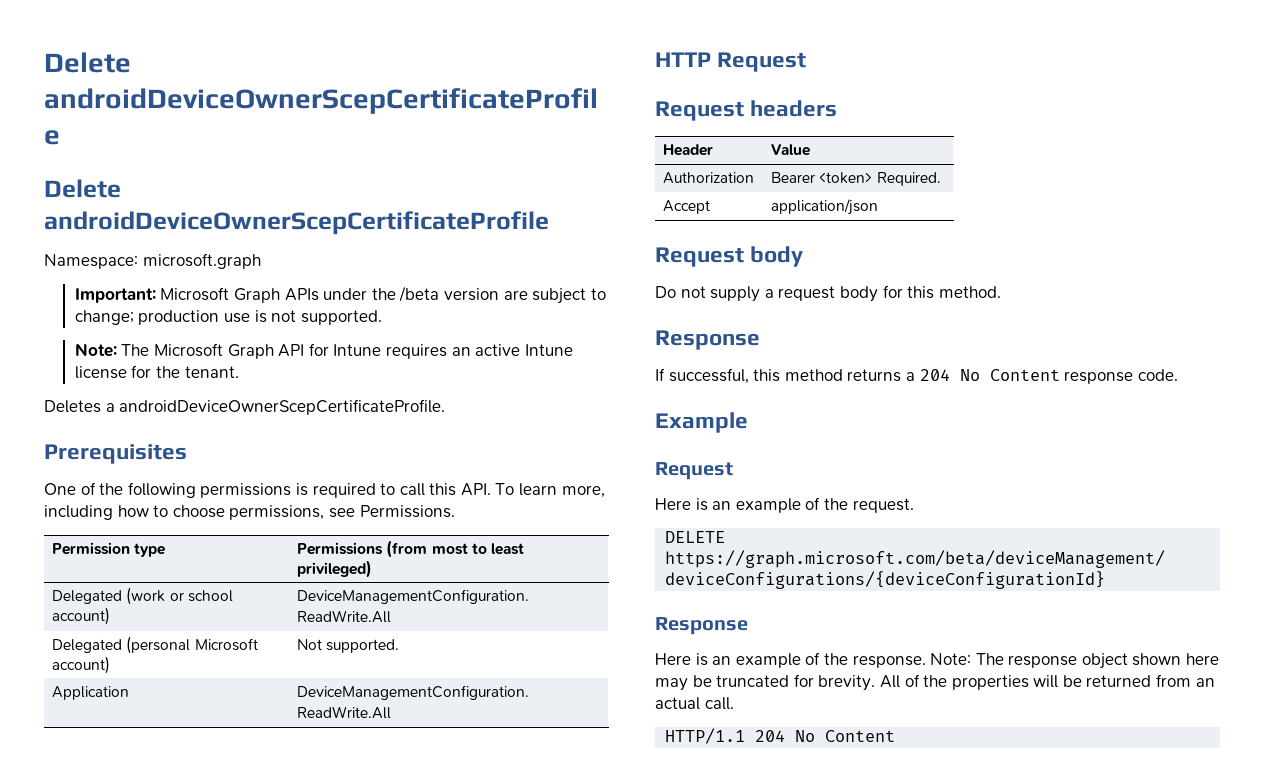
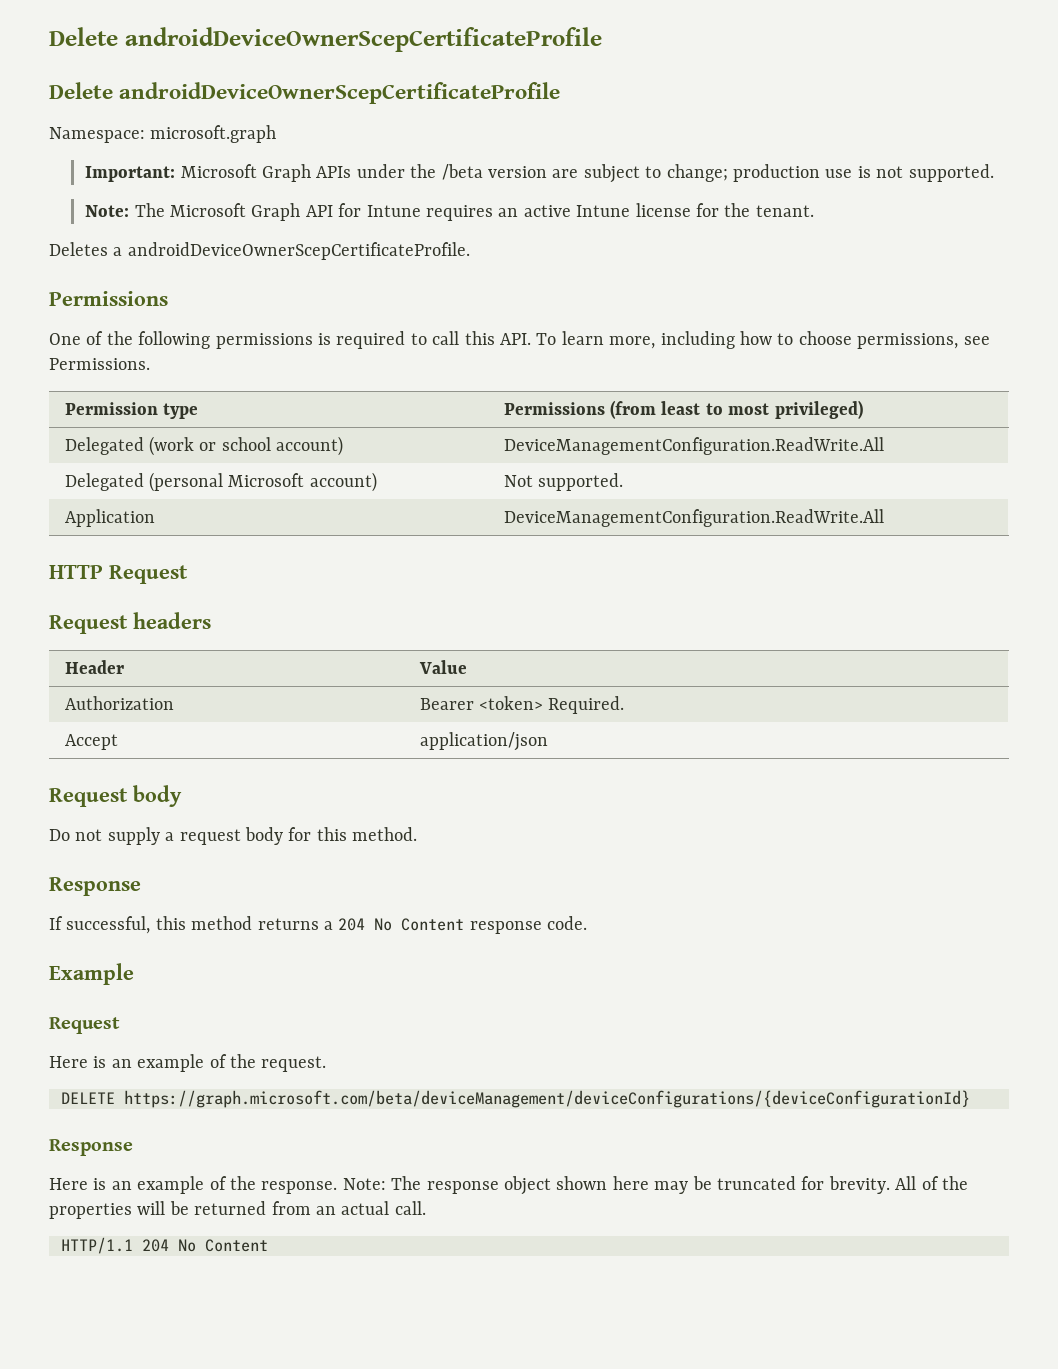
[44,444,187,464] Prerequisites -> [49,291,168,306] Permissions
[431,543,525,555] most to least -> [661,401,770,415] least to most

